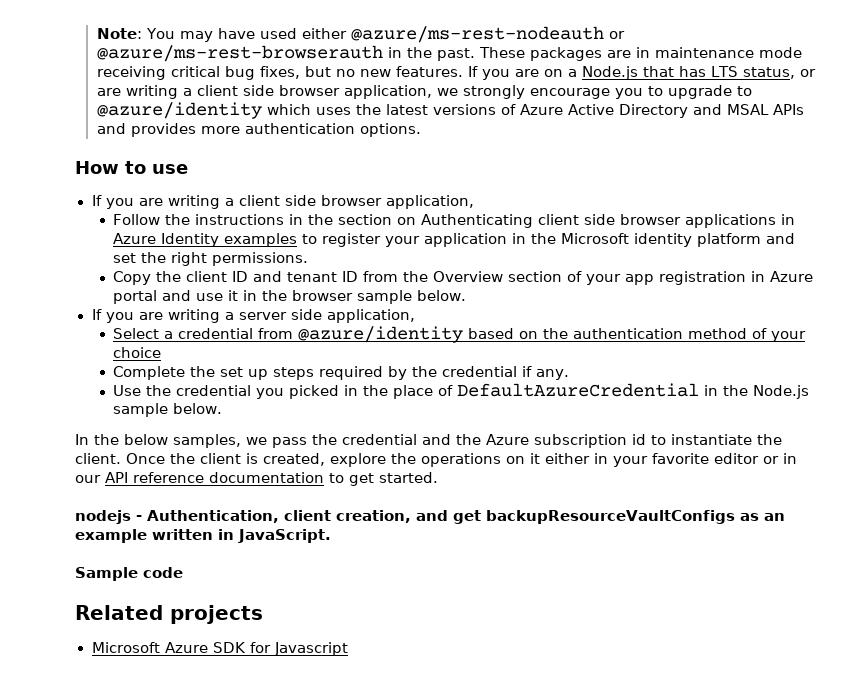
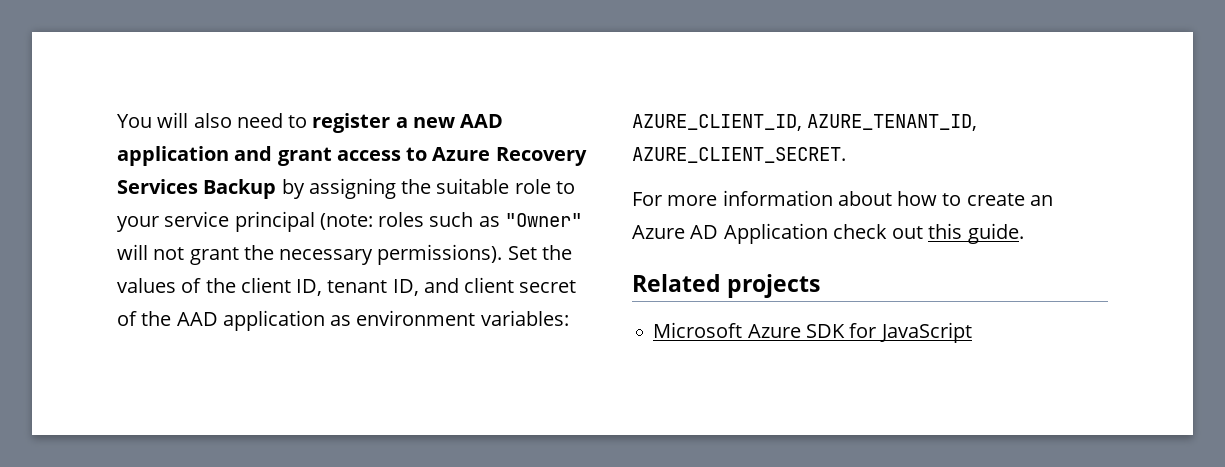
[96,26,625,43] [96,45,802,62] [96,66,816,80] [96,85,752,99] [96,102,804,119] [96,123,421,137] [75,161,188,174] [91,195,474,209] [113,214,796,228] [113,233,796,247] [113,252,309,266] [113,271,814,285] [113,290,467,304] [91,309,415,323] [113,326,807,343] [113,347,162,358] [113,366,570,380] [113,383,810,399] [113,403,223,417] [75,434,782,448] [75,453,797,467] [75,472,438,486] [75,510,785,524] [75,529,331,543] [75,567,183,581] Note: You may have used either @azure/ms-rest-nodeauth or @azure/ms-rest-browserauth in the past. These packages are in maintenance mode receiving critical bug fixes, but no new features. If you are on a Node.js that has LTS status, or are writing a client side browser application, we strongly encourage you to upgrade to @azure/identity which uses the latest versions of Azure Active Directory and MSAL APIs and provides more authentication options. // How to use // If you are writing a client side browser application, // Follow the instructions in the section on Authenticating client side browser applications in Azure Identity examples to register your application in the Microsoft identity platform and set the right permissions. // Copy the client ID and tenant ID from the Overview section of your app registration in Azure portal and use it in the browser sample below. // If you are writing a server side application, // Select a credential from @azure/identity based on the authentication method of your choice // Complete the set up steps required by the credential if any. // Use the credential you picked in the place of DefaultAzureCredential in the Node.js sample below. // In the below samples, we pass the credential and the Azure subscription id to instantiate the client. Once the client is created, explore the operations on it either in your favorite editor or in our API reference documentation to get started. // nodejs - Authentication, client creation, and get backupResourceVaultConfigs as an example written in JavaScript. // Sample code -> [117,112,504,133] [117,146,587,166] [117,178,575,199] [117,211,582,232] [117,244,572,265] [117,277,577,296] [117,310,569,331] [632,114,978,131] [632,147,846,163] [632,190,1053,206] [632,223,1024,244] You will also need to register a new AAD application and grant access to Azure Recovery Services Backup by assigning the suitable role to your service principal (note: roles such as "Owner" will not grant the necessary permissions). Set the values of the client ID, tenant ID, and client secret of the AAD application as environment variables: AZURE_CLIENT_ID, AZURE_TENANT_ID, AZURE_CLIENT_SECRET. // For more information about how to create an Azure AD Application check out this guide.
[273,642,348,656] Javascript -> [879,322,972,343] JavaScript

